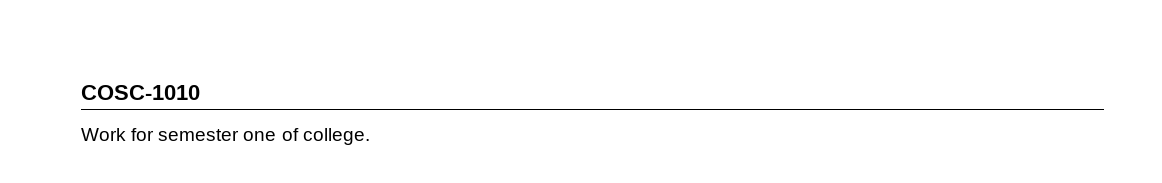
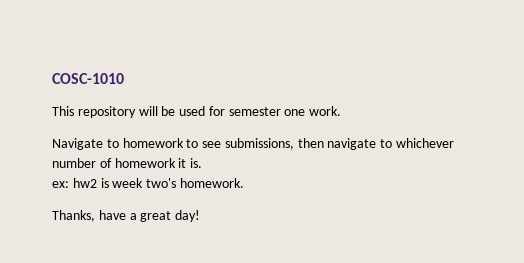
[81,128,370,145] Work for semester one of college. -> [52,106,342,118] [52,138,455,150] [52,158,203,168] [52,178,244,188] [52,210,201,222] This repository will be used for semester one work. // Navigate to homework to see submissions, then navigate to whichever number of homework it is. // ex: hw2 is week two's homework. // Thanks, have a great day!

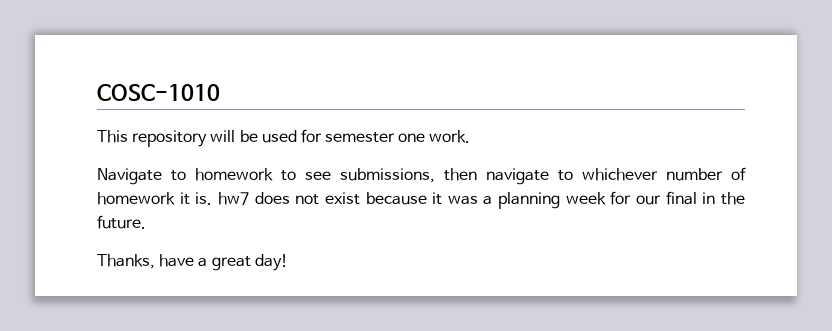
[52,178,244,188] // ex: hw2 is week two's homework. -> [217,191,745,209] [97,215,146,229] hw7 does not exist because it was a planning week for our final in the future.

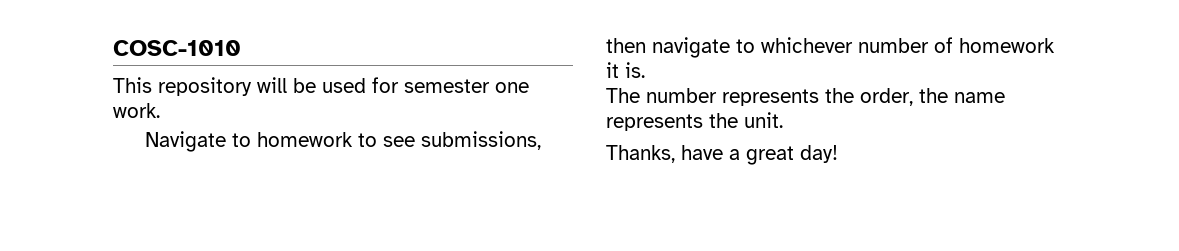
[217,191,745,209] [97,215,146,229] hw7 does not exist because it was a planning week for our final in the future. -> [606,88,1005,106] [606,112,783,131] // The number represents the order, the name represents the unit.

